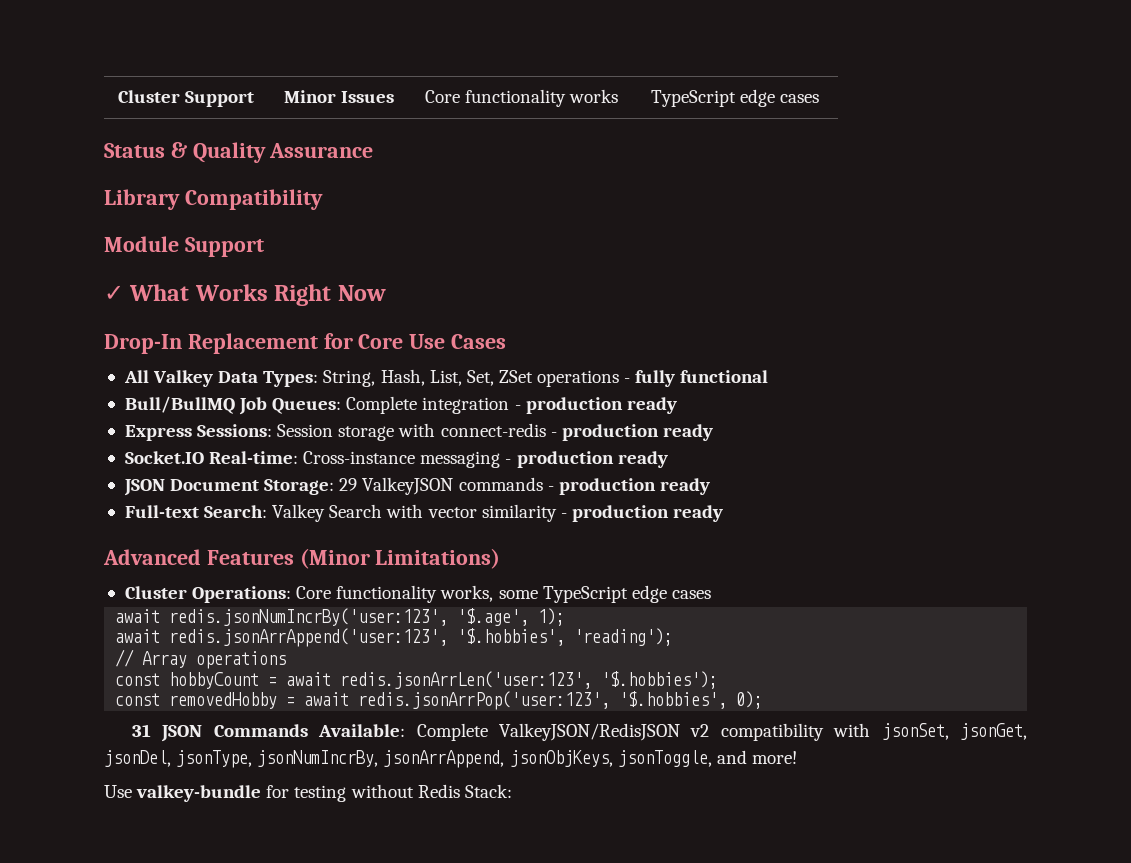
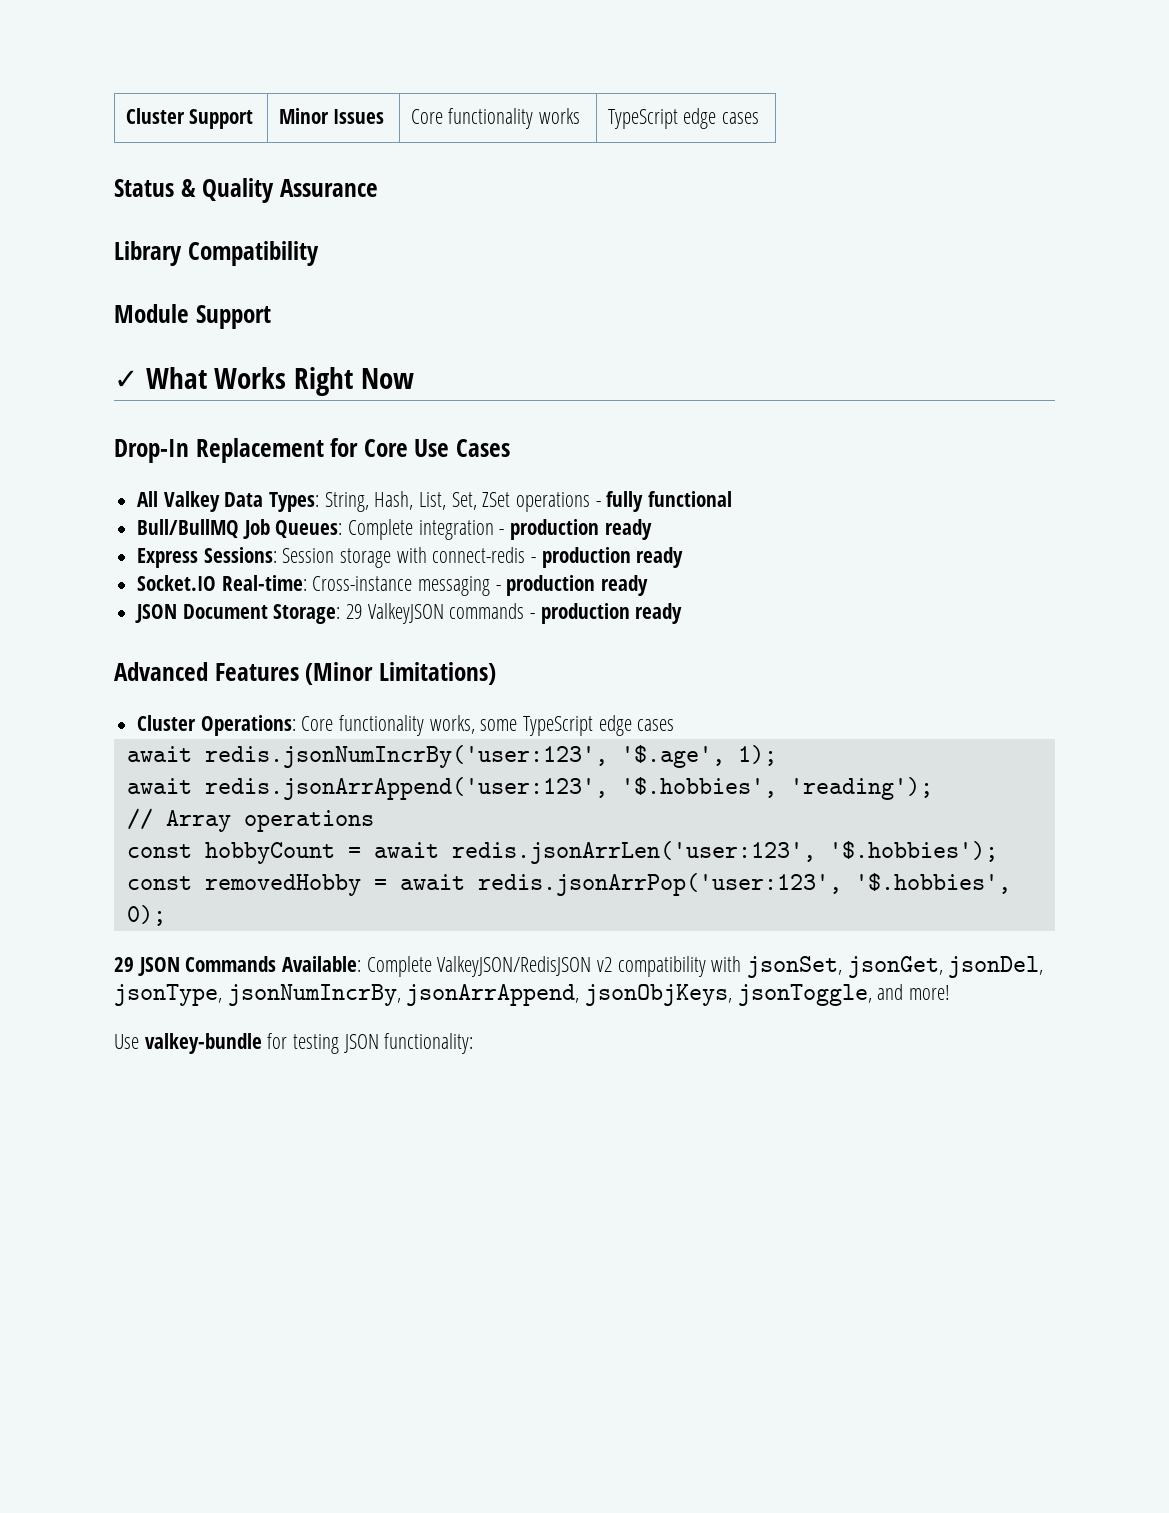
[124,504,724,522] // Full-text Search: Valkey Search with vector similarity - production ready -> (683, 613) none
[131,724,151,737] 31 -> [114,957,134,972] 29
[350,784,512,798] without Redis Stack: -> [343,1033,474,1054] JSON functionality:

